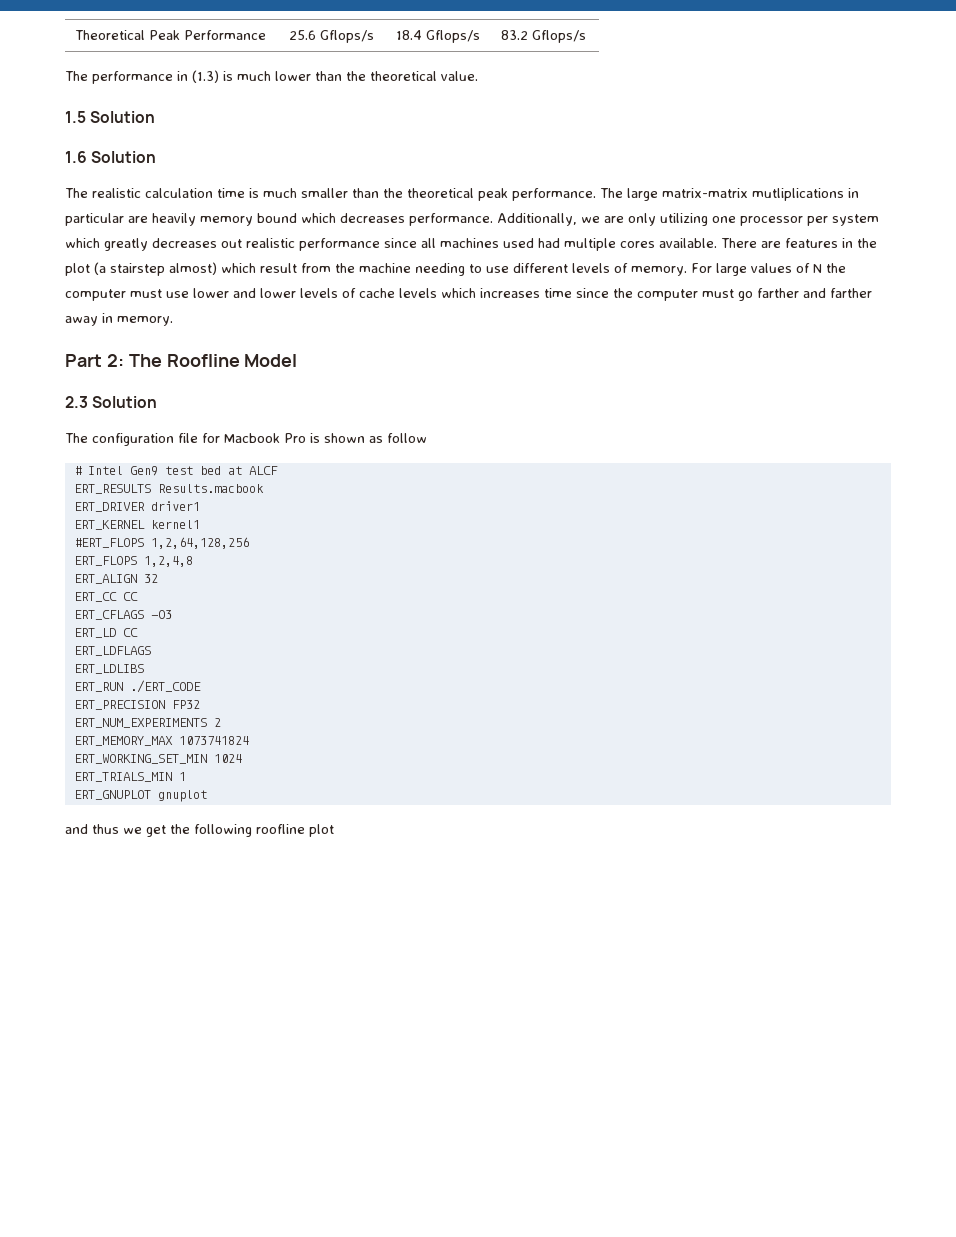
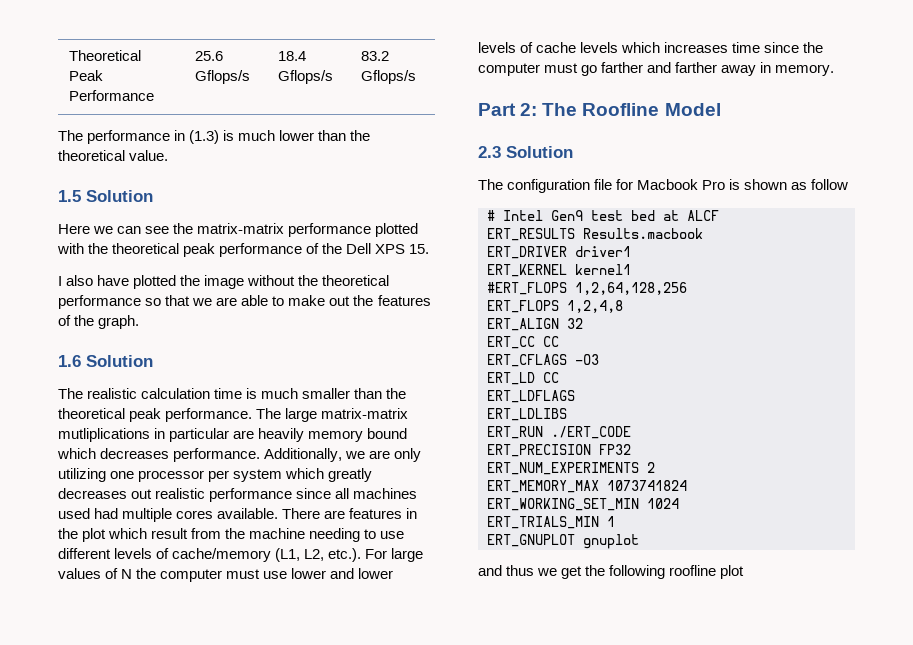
(156, 117) none -> [58,223,419,237] [57,243,430,257] [58,275,390,289] [58,295,431,309] [58,315,140,329] // Here we can see the matrix-matrix performance plotted with the theoretical peak performance of the Dell XPS 15. // I also have plotted the image without the theoretical performance so that we are able to make out the features of the graph.
[94,262,217,276] (a stairstep almost) -> (107, 535) none
[631,266,687,276] memory. -> [172,548,362,562] cache/memory (L1, L2, etc.).

